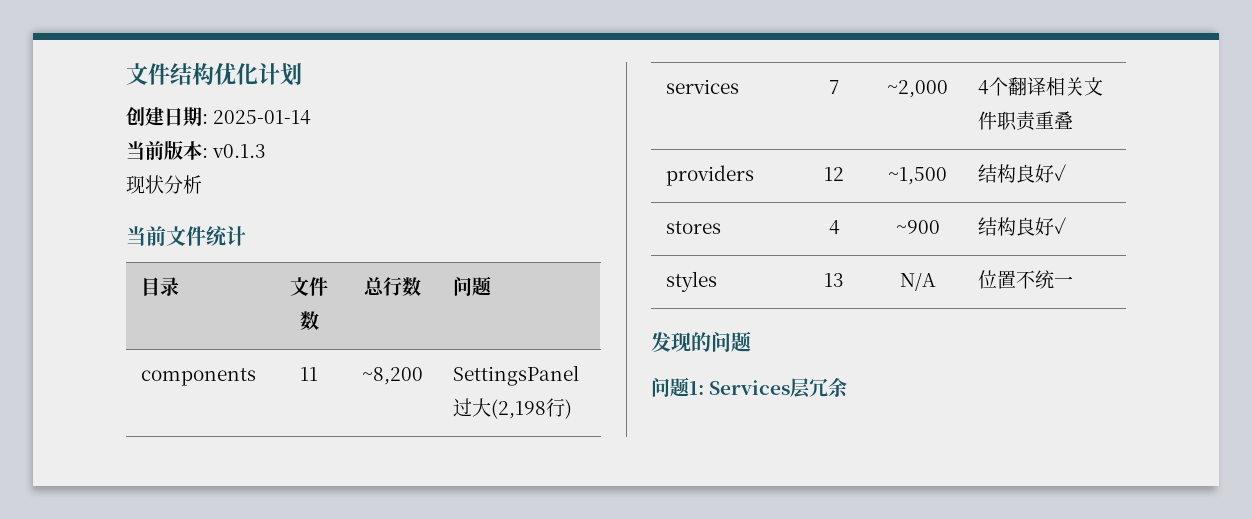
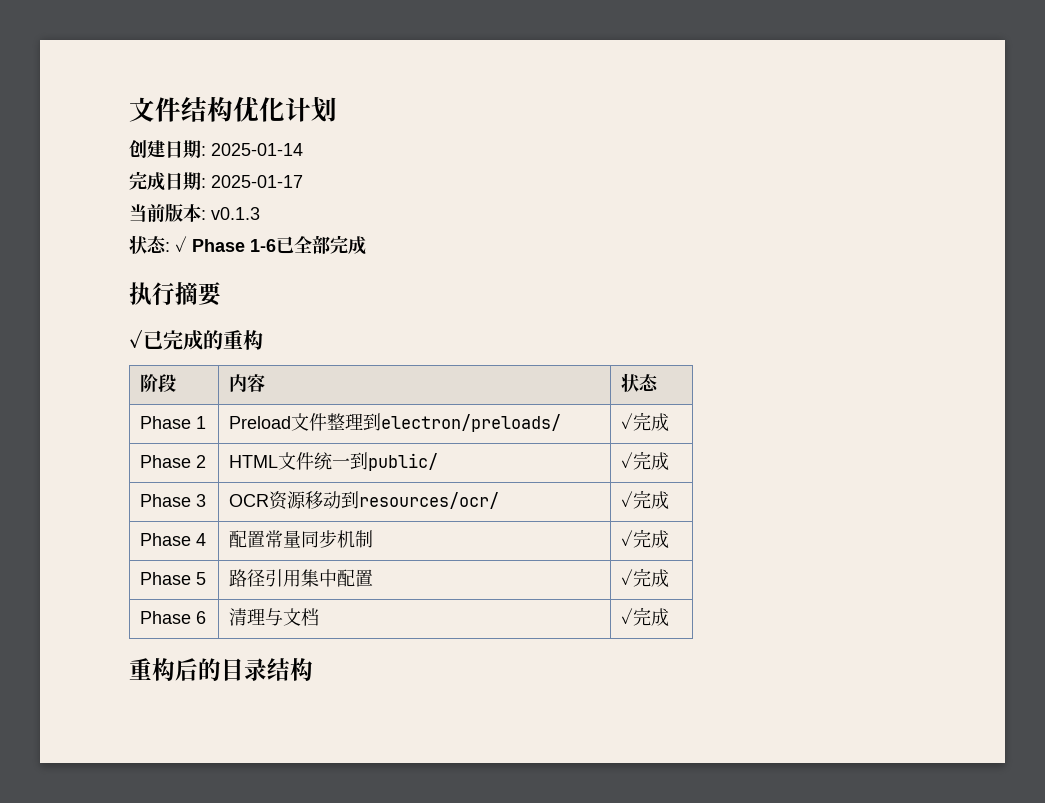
(312, 117) none -> [129,171,303,191] // 完成日期: 2025-01-17
[126,175,202,194] [126,226,246,246] [140,277,179,296] [290,277,328,296] [299,311,319,330] [364,277,421,296] [452,276,491,296] [140,368,256,386] [300,367,318,381] [362,367,423,385] [452,365,579,386] [452,398,572,419] [665,79,739,94] [829,80,839,94] [887,80,948,98] [977,77,1103,96] [977,111,1073,131] [665,165,754,186] [824,167,844,181] [888,167,947,185] [977,164,1066,183] [665,221,721,234] [828,220,840,235] [895,220,940,234] [977,217,1066,236] [665,271,717,292] [824,273,844,287] [899,273,936,291] [977,270,1073,289] [651,331,751,352] [651,377,849,398] 现状分析 // 当前文件统计 // 目录 | 文件数 | 总行数 | 问题 // components | 11 | ~8,200 | SettingsPanel过大(2,198行) // services | 7 | ~2,000 | 4个翻译相关文件职责重叠 // providers | 12 | ~1,500 | 结构良好✓ // stores | 4 | ~900 | 结构良好✓ // styles | 13 | N/A | 位置不统一 // 发现的问题 // 问题1: Services层冗余 -> [129,235,366,255] [129,282,222,306] [129,329,263,350] [139,374,176,392] [228,374,265,392] [620,373,659,392] [139,416,206,429] [228,413,561,432] [620,412,669,431] [139,455,206,468] [228,452,438,471] [620,451,669,470] [139,494,206,507] [228,491,499,510] [620,490,669,509] [139,533,206,546] [228,530,373,548] [620,529,669,548] [139,572,206,585] [228,569,373,587] [620,568,669,587] [139,611,206,624] [228,608,319,626] [620,607,669,626] [129,658,313,681] 状态: ✓ Phase 1-6已全部完成 // 执行摘要 // ✓已完成的重构 // 阶段 | 内容 | 状态 // Phase 1 | Preload文件整理到electron/preloads/ | ✓完成 // Phase 2 | HTML文件统一到public/ | ✓完成 // Phase 3 | OCR资源移动到resources/ocr/ | ✓完成 // Phase 4 | 配置常量同步机制 | ✓完成 // Phase 5 | 路径引用集中配置 | ✓完成 // Phase 6 | 清理与文档 | ✓完成 // 重构后的目录结构

